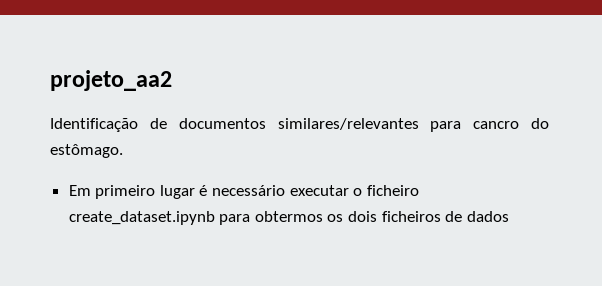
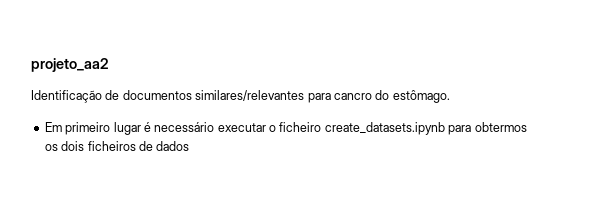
[68,211,215,225] create_dataset.ipynb -> [324,122,445,135] create_datasets.ipynb

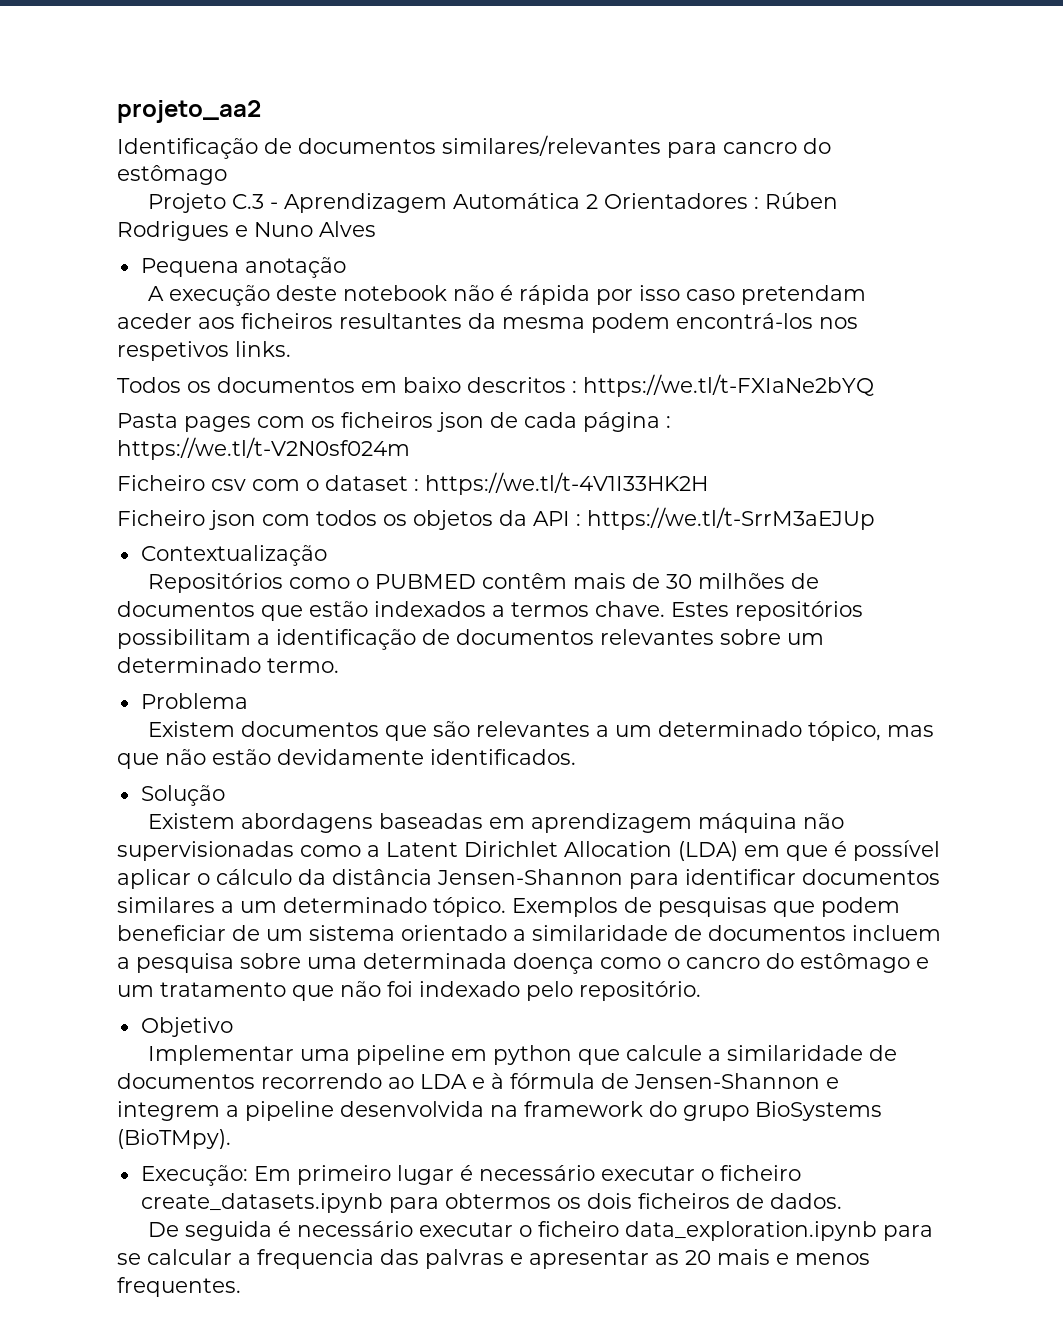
[392,90,450,103] estômago. // -> [117,165,227,185] [148,192,839,213] [117,221,376,241] [140,257,346,278] [148,285,867,306] [117,313,858,333] [117,341,291,361] [117,374,874,397] [117,412,671,432] [117,437,410,460] [117,472,708,495] [117,507,875,530] [140,545,327,566] [148,573,820,593] [117,601,863,621] [117,629,824,650] [117,657,339,673] [140,693,248,709] [148,721,935,741] [117,749,576,769] [140,785,225,806] [148,813,845,833] [117,840,940,861] [117,869,940,889] [117,897,900,917] [117,925,941,941] [117,953,929,974] [117,981,701,1001] [140,1017,233,1037] [148,1045,898,1065] [117,1073,839,1089] [117,1101,882,1121] [117,1129,231,1149] [140,1165,248,1186] estômago // Projeto C.3 - Aprendizagem Automática 2 Orientadores : Rúben Rodrigues e Nuno Alves // Pequena anotação // A execução deste notebook não é rápida por isso caso pretendam aceder aos ficheiros resultantes da mesma podem encontrá-los nos respetivos links. // Todos os documentos em baixo descritos : https://we.tl/t-FXIaNe2bYQ // Pasta pages com os ficheiros json de cada página : https://we.tl/t-V2N0sf024m // Ficheiro csv com o dataset : https://we.tl/t-4V1I33HK2H // Ficheiro json com todos os objetos da API : https://we.tl/t-SrrM3aEJUp // Contextualização // Repositórios como o PUBMED contêm mais de 30 milhões de documentos que estão indexados a termos chave. Estes repositórios possibilitam a identificação de documentos relevantes sobre um determinado termo. // Problema // Existem documentos que são relevantes a um determinado tópico, mas que não estão devidamente identificados. // Solução // Existem abordagens baseadas em aprendizagem máquina não supervisionadas como a Latent Dirichlet Allocation (LDA) em que é possível aplicar o cálculo da distância Jensen-Shannon para identificar documentos similares a um determinado tópico. Exemplos de pesquisas que podem beneficiar de um sistema orientado a similaridade de documentos incluem a pesquisa sobre uma determinada doença como o cancro do estômago e um tratamento que não foi indexado pelo repositório. // Objetivo // Implementar uma pipeline em python que calcule a similaridade de documentos recorrendo ao LDA e à fórmula de Jensen-Shannon e integrem a pipeline desenvolvida na framework do grupo BioSystems (BioTMpy). // Execução:
[156,141,190,151] dados -> [769,1193,842,1209] [148,1221,934,1241] [117,1249,870,1269] [117,1277,241,1297] dados. // De seguida é necessário executar o ficheiro data_exploration.ipynb para se calcular a frequencia das palvras e apresentar as 20 mais e menos frequentes.

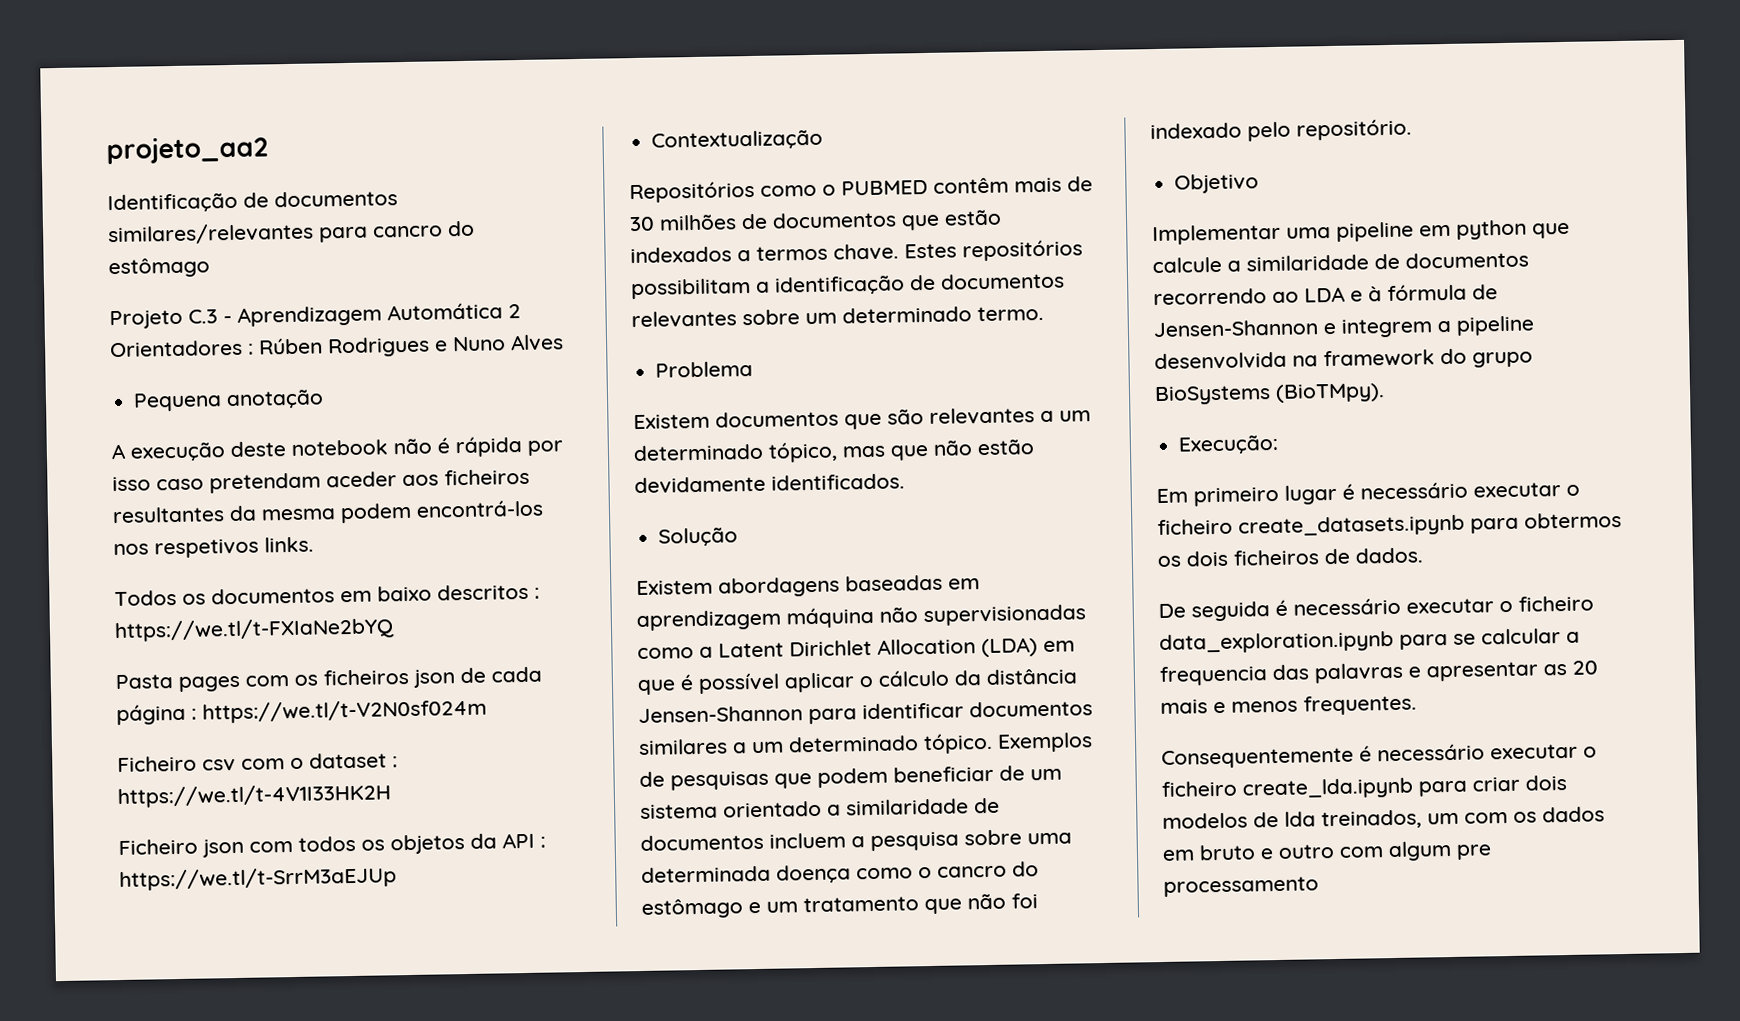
(248, 1175) none -> (1280, 444) //
[425,1249,504,1269] palvras -> [1314,662,1404,684] palavras
(241, 1287) none -> [1161,743,1597,770] [1161,775,1567,800] [1162,806,1605,830] [1162,841,1492,862] [1163,876,1319,897] // Consequentemente é necessário executar o ficheiro create_lda.ipynb para criar dois modelos de lda treinados, um com os dados em bruto e outro com algum pre processamento

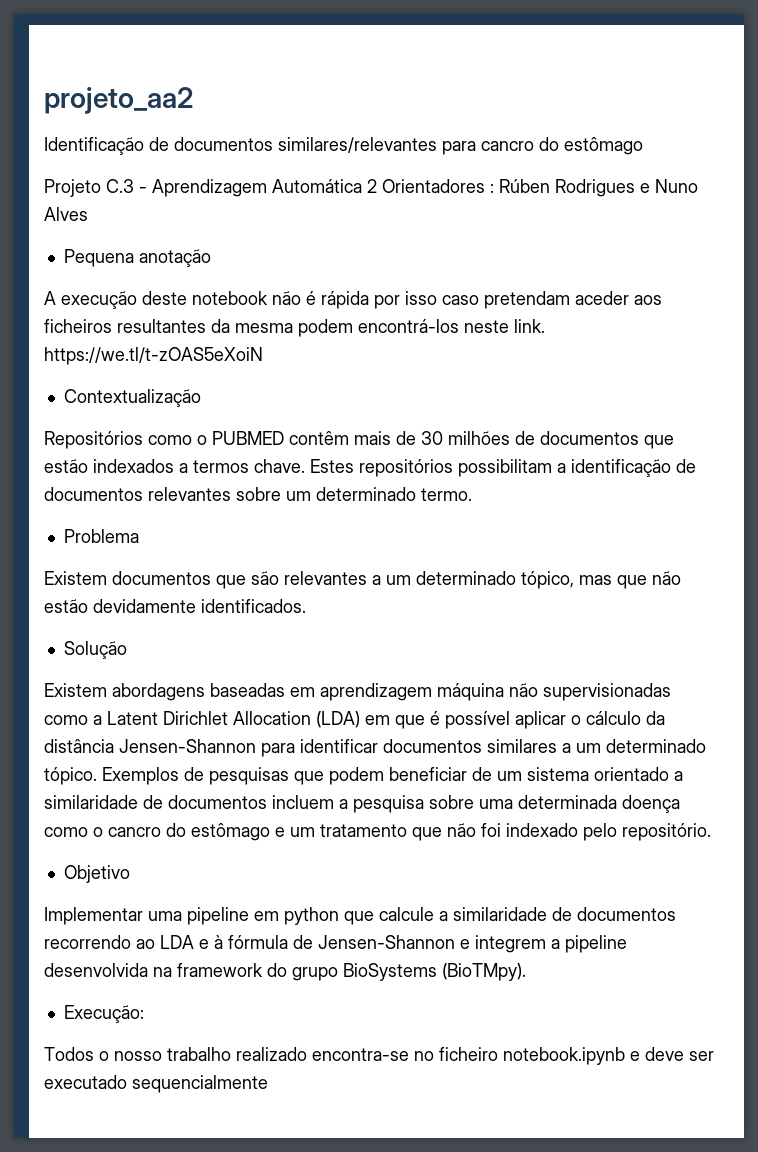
[113,536,314,559] [114,583,540,607] [114,617,395,643] [115,666,542,692] [116,698,487,726] [117,752,398,773] [117,783,391,809] [118,832,546,858] [119,866,397,892] nos respetivos links. // Todos os documentos em baixo descritos : https://we.tl/t-FXIaNe2bYQ // Pasta pages com os ficheiros json de cada página : https://we.tl/t-V2N0sf024m // Ficheiro csv com o dataset : https://we.tl/t-4V1I33HK2H // Ficheiro json com todos os objetos da API : https://we.tl/t-SrrM3aEJUp -> [464,319,545,333] [44,347,263,365] neste link. https://we.tl/t-zOAS5eXoiN
[1156,481,1580,507] [1157,512,1622,538] [1157,547,1423,568] [1158,595,1594,622] [1159,628,1580,655] [1159,660,1598,687] [1160,694,1417,716] [1161,743,1597,770] [1161,775,1567,800] [1162,806,1605,830] [1162,841,1492,862] [1163,876,1319,897] Em primeiro lugar é necessário executar o ficheiro create_datasets.ipynb para obtermos os dois ficheiros de dados. // De seguida é necessário executar o ficheiro data_exploration.ipynb para se calcular a frequencia das palavras e apresentar as 20 mais e menos frequentes. // Consequentemente é necessário executar o ficheiro create_lda.ipynb para criar dois modelos de lda treinados, um com os dados em bruto e outro com algum pre processamento -> [44,1047,714,1065] [44,1075,268,1093] Todos o nosso trabalho realizado encontra-se no ficheiro notebook.ipynb e deve ser executado sequencialmente

